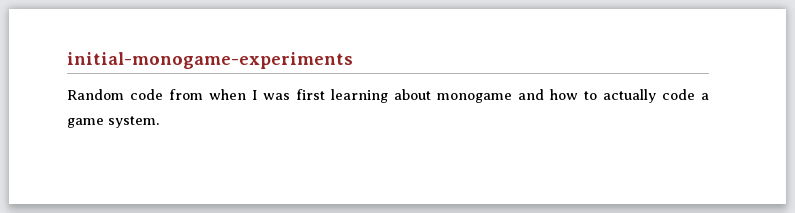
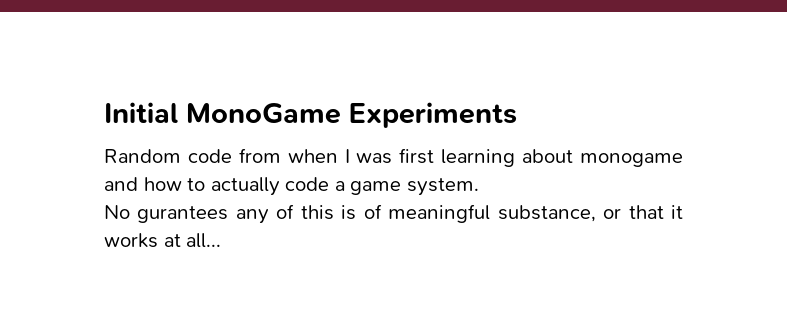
[67,52,353,69] initial-monogame-experiments -> [104,102,517,128] Initial MonoGame Experiments
(159, 122) none -> [104,204,683,224] [104,233,222,248] // No gurantees any of this is of meaningful substance, or that it works at all...

